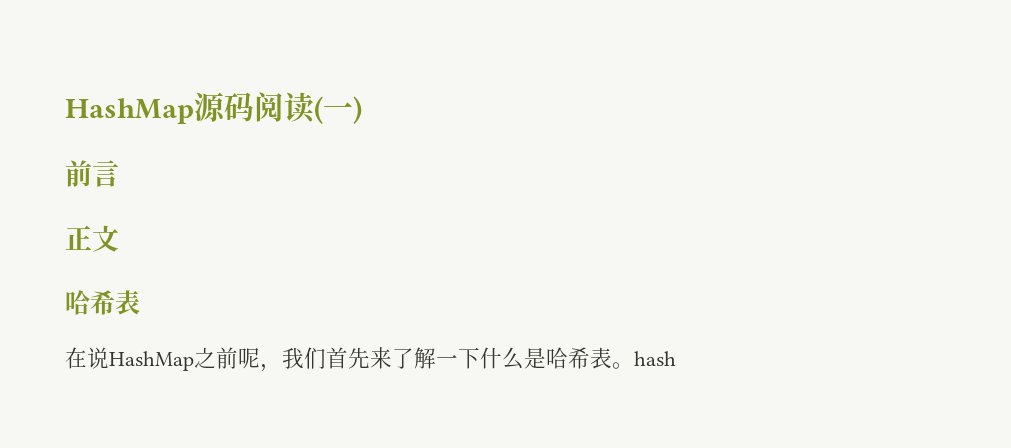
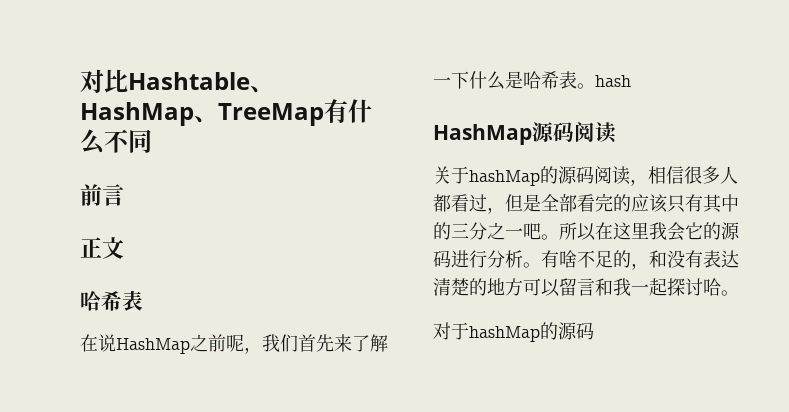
[65,92,362,124] HashMap源码阅读(一) -> [80,69,274,93] [80,99,372,126] [80,129,152,155] 对比Hashtable、HashMap、TreeMap有什么不同
(676, 358) none -> [433,122,617,145] [433,166,738,186] [433,193,739,214] [433,222,740,241] [433,250,739,270] [433,278,739,297] [433,322,594,342] // HashMap源码阅读 // 关于hashMap的源码阅读，相信很多人都看过，但是全部看完的应该只有其中的三分之一吧。所以在这里我会它的源码进行分析。有啥不足的，和没有表达清楚的地方可以留言和我一起探讨哈。 // 对于hashMap的源码

